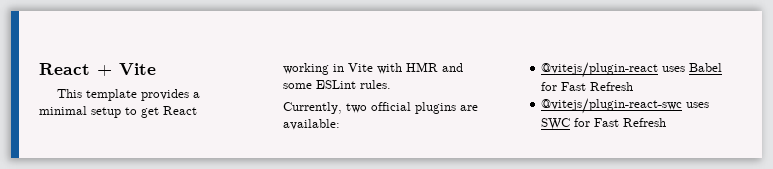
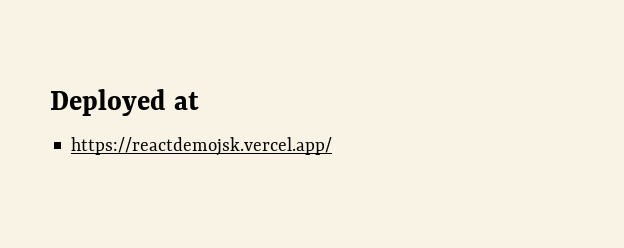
[39,63,156,76] [57,89,201,101] [39,106,197,118] [283,62,463,75] [283,80,391,89] [283,102,478,114] [283,119,340,130] [541,62,723,78] [541,82,634,91] [541,98,710,114] [541,118,667,130] React + Vite // This template provides a minimal setup to get React working in Vite with HMR and some ESLint rules. // Currently, two official plugins are available: // @vitejs/plugin-react uses Babel for Fast Refresh // @vitejs/plugin-react-swc uses SWC for Fast Refresh -> [50,89,200,116] [71,137,333,156] Deployed at // https://reactdemojsk.vercel.app/

